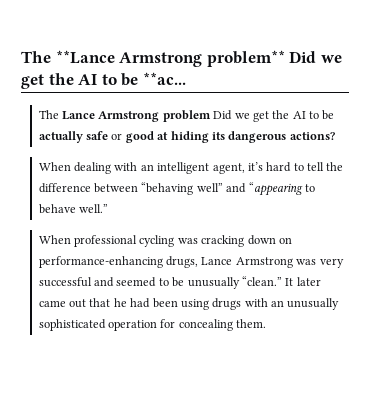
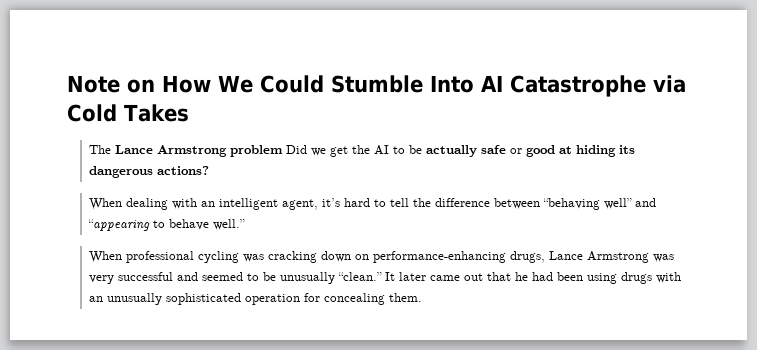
[21,50,342,67] [21,72,186,89] The **Lance Armstrong problem** Did we get the AI to be **ac... -> [67,75,686,97] [67,104,189,122] Note on How We Could Stumble Into AI Catastrophe via Cold Takes

